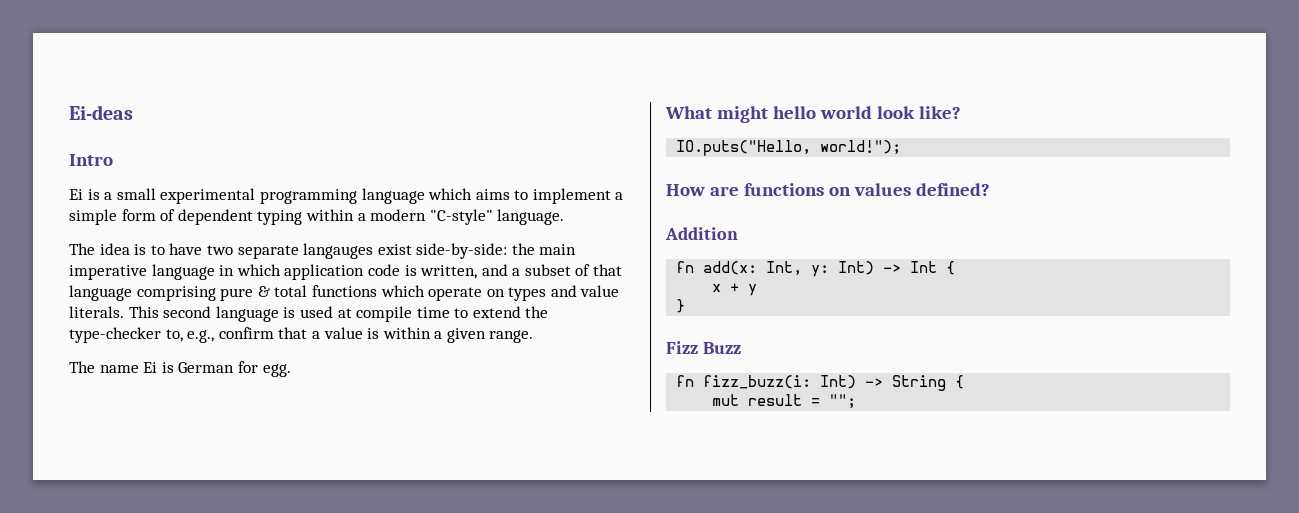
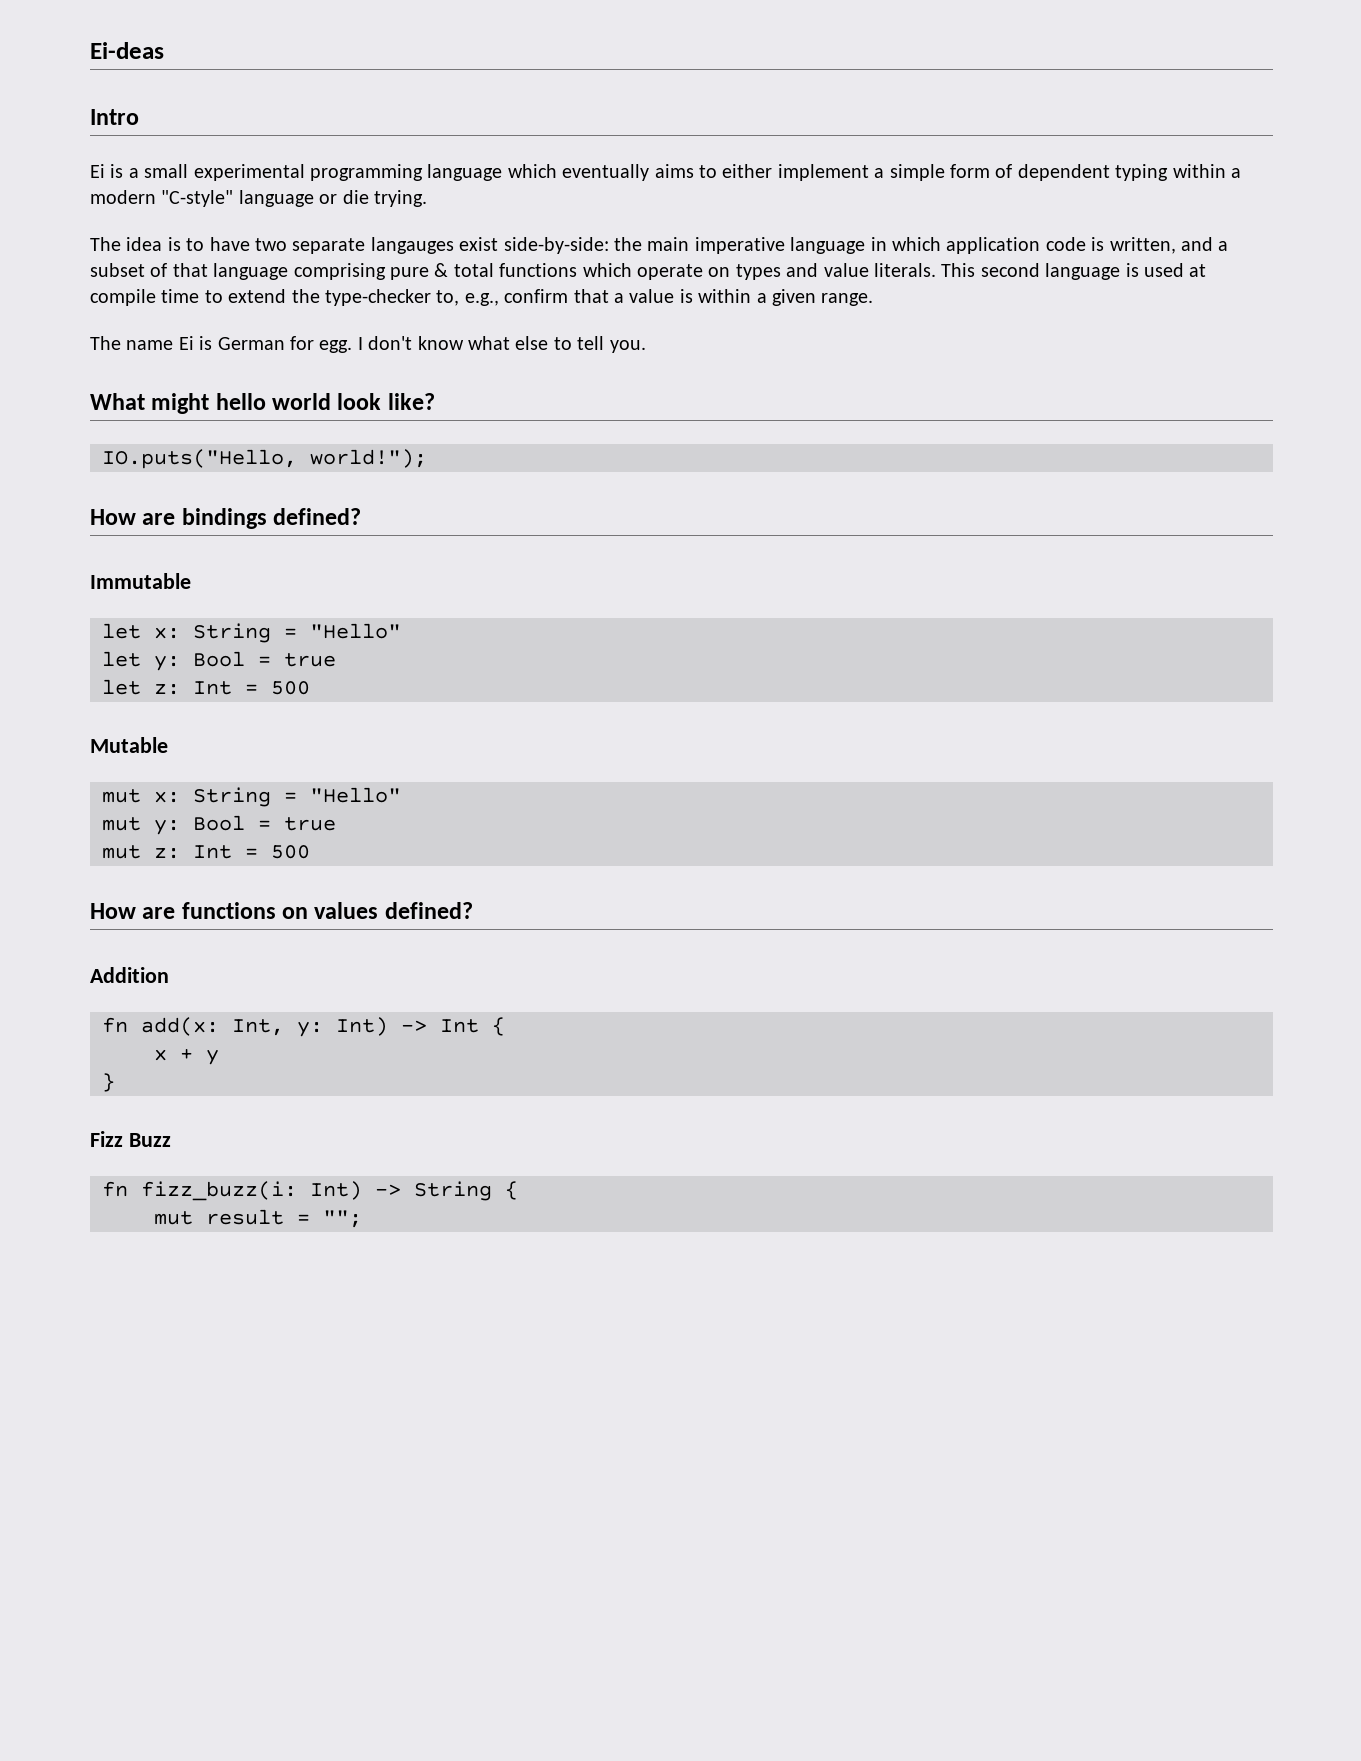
(473, 194) none -> [562,164,650,181] eventually
(529, 195) none -> [722,164,773,178] either
[497,209,565,225] language. -> [238,190,427,207] language or die trying.
(291, 370) none -> [357,336,646,353] I don't know what else to tell you.
(902, 147) none -> [90,508,362,529] [90,573,191,589] [102,623,401,643] [102,651,336,671] [102,679,310,695] [90,737,168,753] [102,787,401,807] [102,815,336,835] [102,845,310,859] // How are bindings defined? // Immutable // let x: String = "Hello" // let y: Bool = true // let z: Int = 500 // Mutable // mut x: String = "Hello" // mut y: Bool = true // mut z: Int = 500

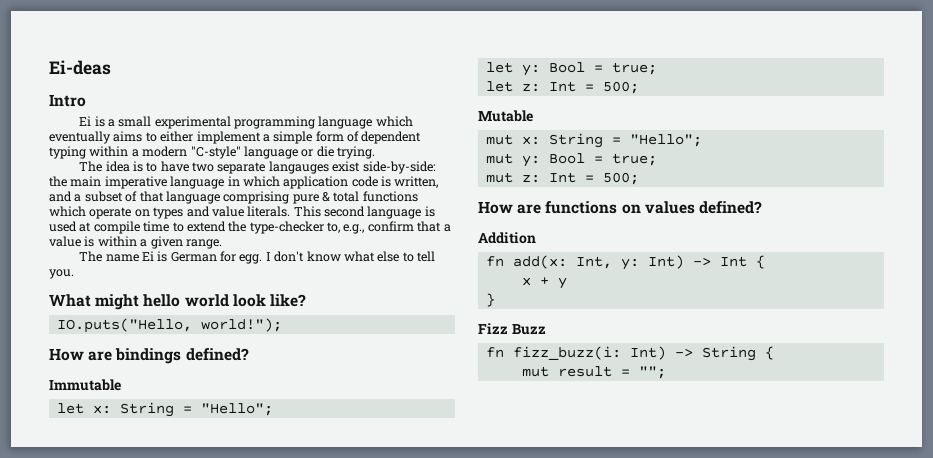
[310,623,401,639] "Hello" -> [200,403,273,416] "Hello";
[284,653,336,667] true -> [611,62,657,75] true;
[271,681,310,695] 500 -> [602,81,639,94] 500;
[310,787,401,803] "Hello" -> [629,134,702,147] "Hello";
[284,817,336,831] true -> [611,153,657,166] true;
[271,845,310,859] 500 -> [602,172,639,185] 500;

